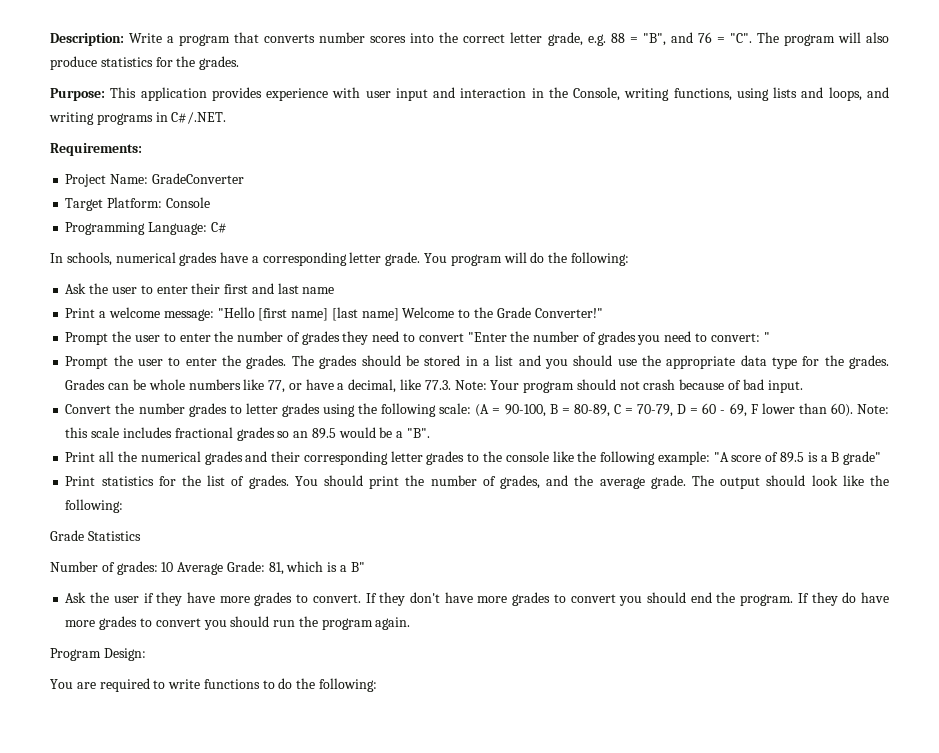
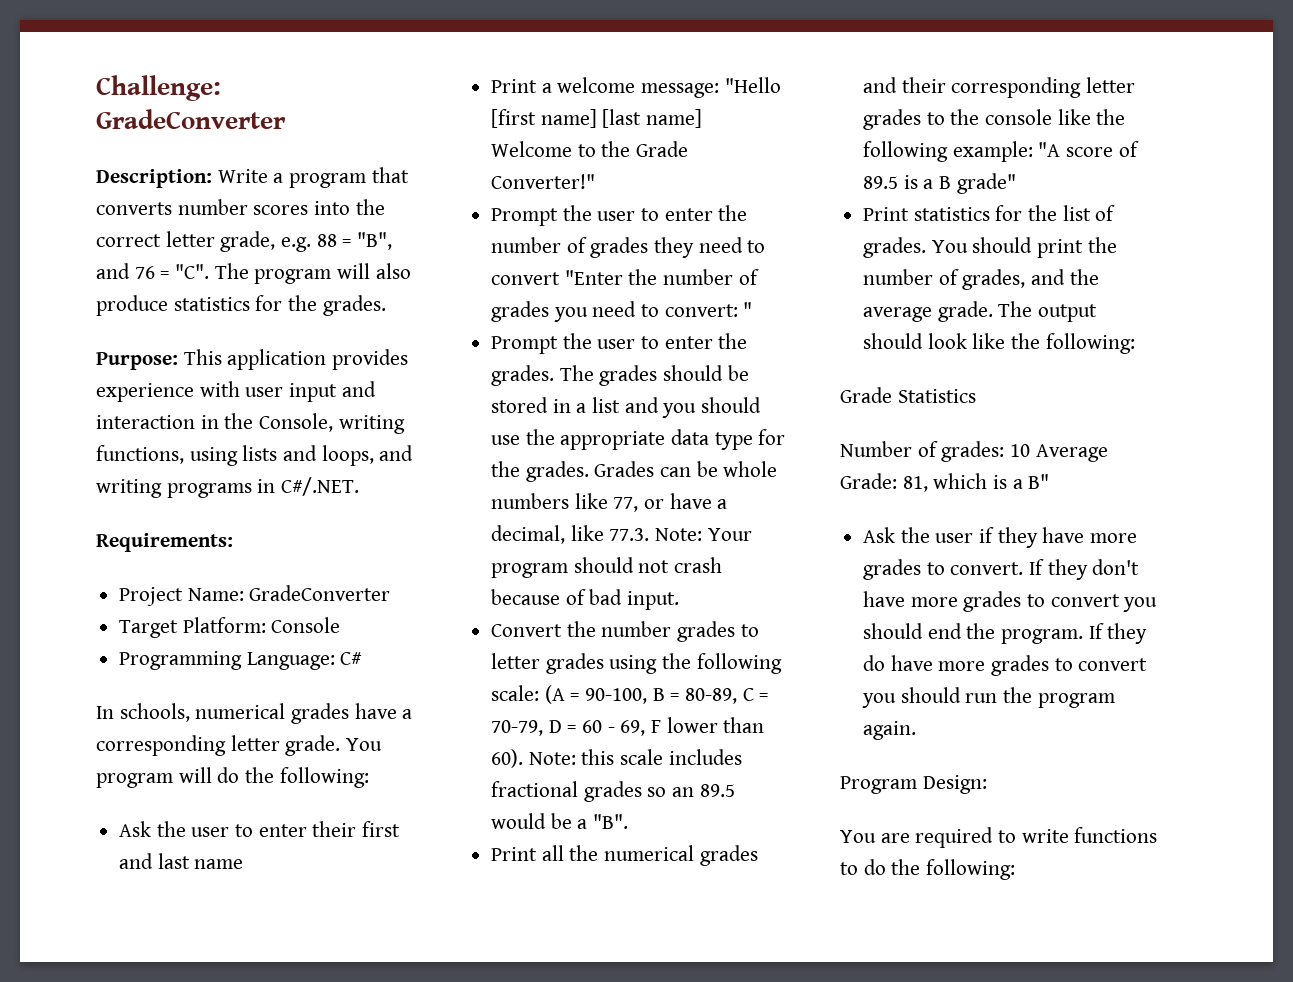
(50, 39) none -> [96,75,221,101] [96,109,286,129] Challenge: GradeConverter //

